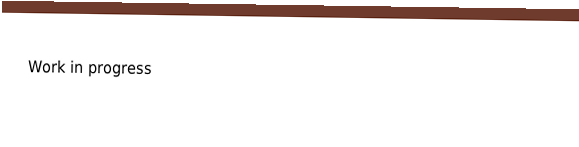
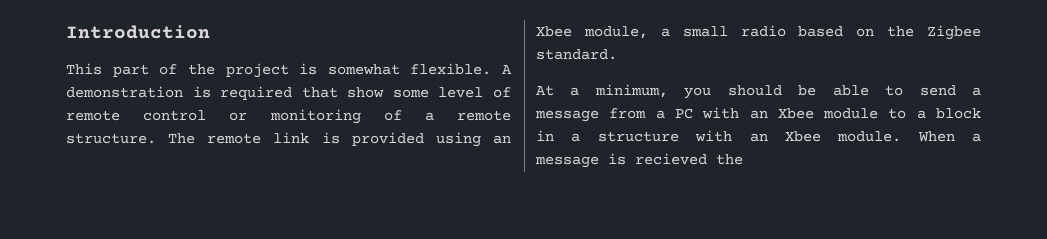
[27,59,153,78] Work in progress -> [66,25,210,39] [66,63,512,78] [66,86,511,100] [66,109,512,124] [66,132,512,147] [536,25,981,40] [536,49,617,60] [536,84,981,99] [535,107,982,122] [536,130,981,142] [535,153,743,168] Introduction // This part of the project is somewhat flexible. A demonstration is required that show some level of remote control or monitoring of a remote structure. The remote link is provided using an Xbee module, a small radio based on the Zigbee standard. // At a minimum, you should be able to send a message from a PC with an Xbee module to a block in a structure with an Xbee module. When a message is recieved the

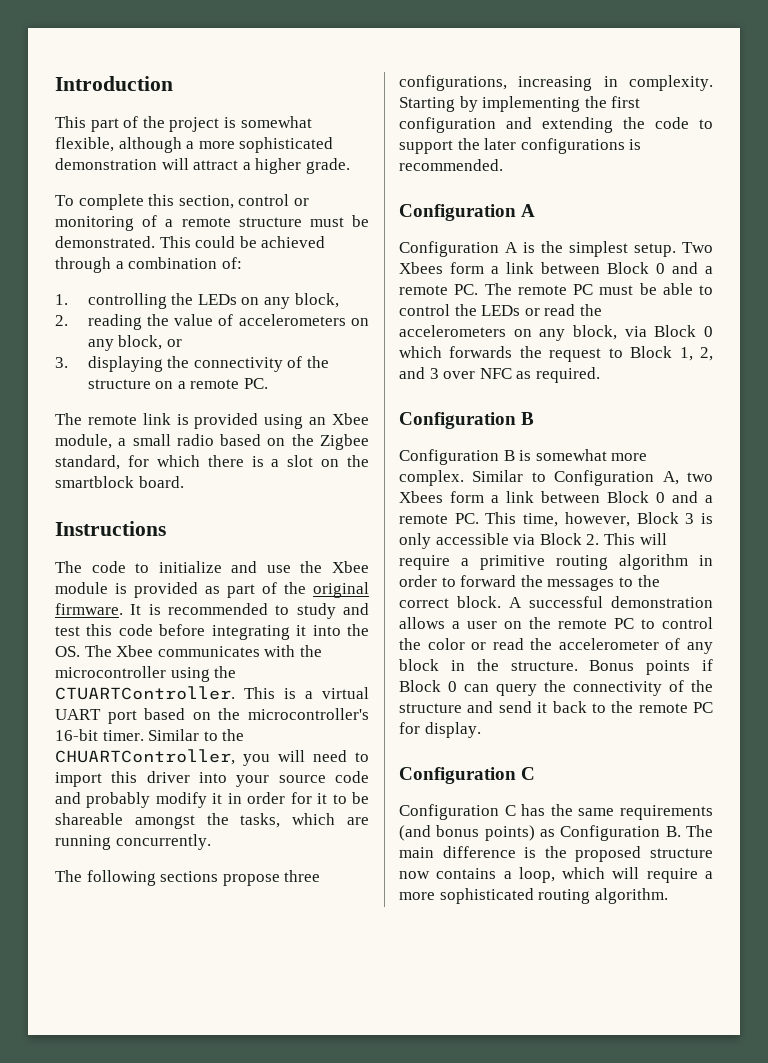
[410,63,512,75] [66,86,511,100] [66,110,120,121] flexible. A demonstration is required that show some level of remote -> [55,137,334,153] [55,158,350,174] [55,194,234,210] flexible, although a more sophisticated demonstration will attract a higher grade. // To complete this section,
[66,133,156,144] structure. -> [238,215,369,227] [55,236,326,248] [55,257,242,273] [55,293,339,309] [55,314,370,330] [87,335,182,351] [55,356,329,372] [87,378,268,389] structure must be demonstrated. This could be achieved through a combination of: // 1. controlling the LEDs on any block, // 2. reading the value of accelerometers on any block, or // 3. displaying the connectivity of the structure on a remote PC. //
[536,49,617,60] [536,84,981,99] [535,107,982,122] [536,130,981,142] [535,153,743,168] standard. // At a minimum, you should be able to send a message from a PC with an Xbee module to a block in a structure with an Xbee module. When a message is recieved the -> [55,455,369,470] [55,476,184,488] [55,521,166,536] [55,561,369,573] [55,582,369,598] [55,603,369,619] [55,624,369,640] [55,645,322,657] [55,666,237,682] [55,686,369,700] [55,708,369,724] [55,729,245,741] [55,749,369,766] [55,771,369,787] [55,792,370,808] [55,813,370,829] [55,834,211,850] [55,870,321,886] [399,75,713,91] [399,96,641,112] [399,117,713,133] [399,138,642,154] [399,159,503,171] [399,204,536,221] [399,241,713,257] [399,262,713,274] [399,283,713,295] [399,304,602,316] [399,325,713,341] [399,346,713,362] [399,367,600,383] [399,412,535,429] [399,449,648,465] [399,470,713,486] [399,491,713,503] [399,512,713,527] [399,533,667,549] [399,554,713,570] [399,575,660,591] [399,596,713,608] [399,617,713,629] [399,638,713,654] [399,659,713,675] [399,680,713,696] [399,701,713,713] [399,722,481,738] [399,767,536,784] [399,804,713,820] [399,825,713,841] [399,846,713,862] [399,867,713,883] [399,888,668,904] standard, for which there is a slot on the smartblock board. // Instructions // The code to initialize and use the Xbee module is provided as part of the original firmware. It is recommended to study and test this code before integrating it into the OS. The Xbee communicates with the microcontroller using the CTUARTController. This is a virtual UART port based on the microcontroller's 16-bit timer. Similar to the CHUARTController, you will need to import this driver into your source code and probably modify it in order for it to be shareable amongst the tasks, which are running concurrently. // The following sections propose three configurations, increasing in complexity. Starting by implementing the first configuration and extending the code to support the later configurations is recommended. // Configuration A // Configuration A is the simplest setup. Two Xbees form a link between Block 0 and a remote PC. The remote PC must be able to control the LEDs or read the accelerometers on any block, via Block 0 which forwards the request to Block 1, 2, and 3 over NFC as required. // Configuration B // Configuration B is somewhat more complex. Similar to Configuration A, two Xbees form a link between Block 0 and a remote PC. This time, however, Block 3 is only accessible via Block 2. This will require a primitive routing algorithm in order to forward the messages to the correct block. A successful demonstration allows a user on the remote PC to control the color or read the accelerometer of any block in the structure. Bonus points if Block 0 can query the connectivity of the structure and send it back to the remote PC for display. // Configuration C // Configuration C has the same requirements (and bonus points) as Configuration B. The main difference is the proposed structure now contains a loop, which will require a more sophisticated routing algorithm.

